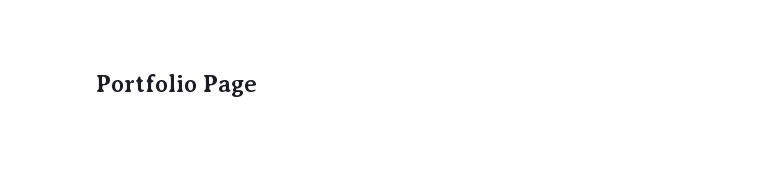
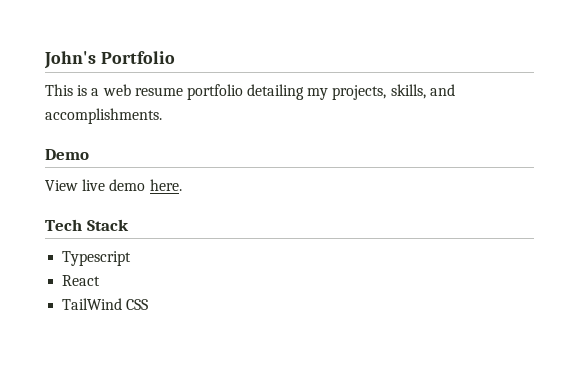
(96, 83) none -> [44,51,96,69] John's
[203,75,258,97] Page -> [45,84,455,100] [45,108,162,124] [45,149,89,160] [45,179,182,191] [45,219,129,231] [62,251,132,266] [62,275,101,286] [62,298,149,310] // This is a web resume portfolio detailing my projects, skills, and accomplishments. // Demo // View live demo here. // Tech Stack // Typescript // React // TailWind CSS

